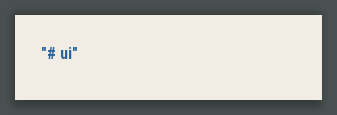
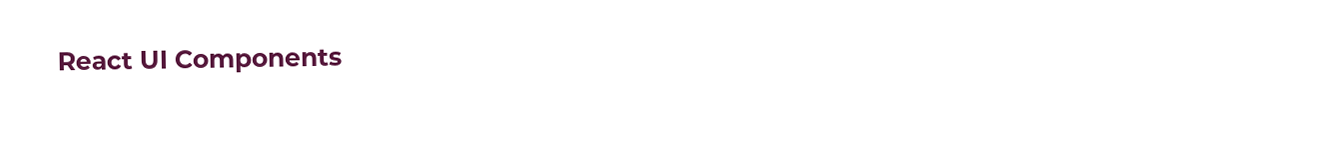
[41,47,79,59] "# ui" -> [57,47,342,74] React UI Components

